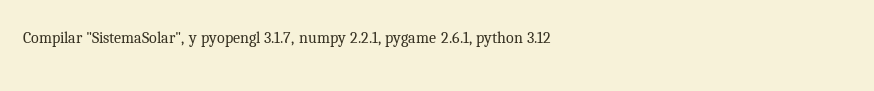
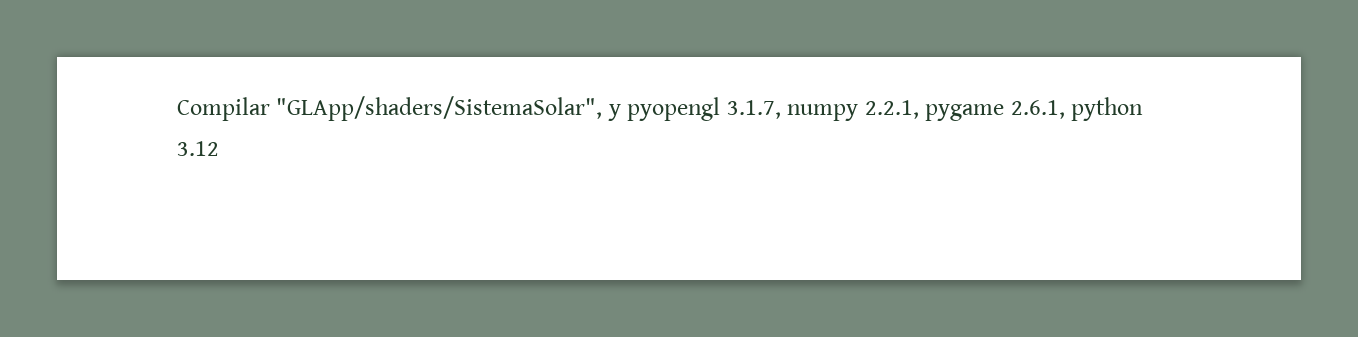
[86,31,185,46] "SistemaSolar", -> [276,96,603,121] "GLApp/shaders/SistemaSolar",

